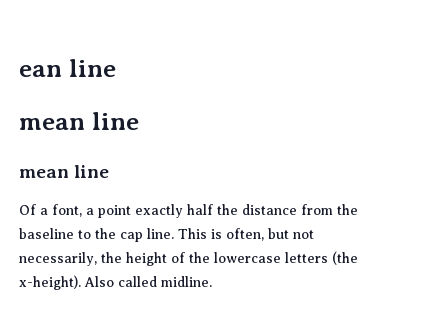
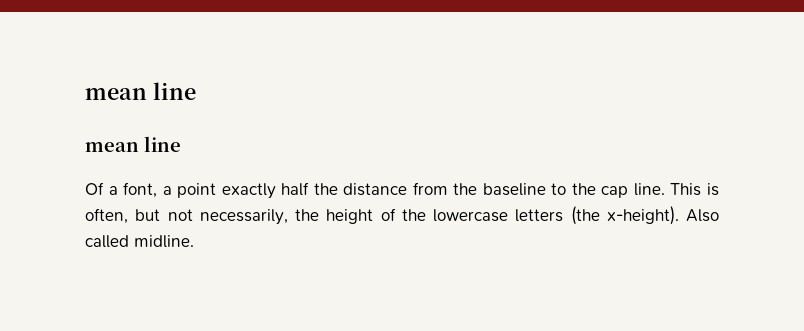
[19,59,116,77] ean line // -> (85, 94) none

